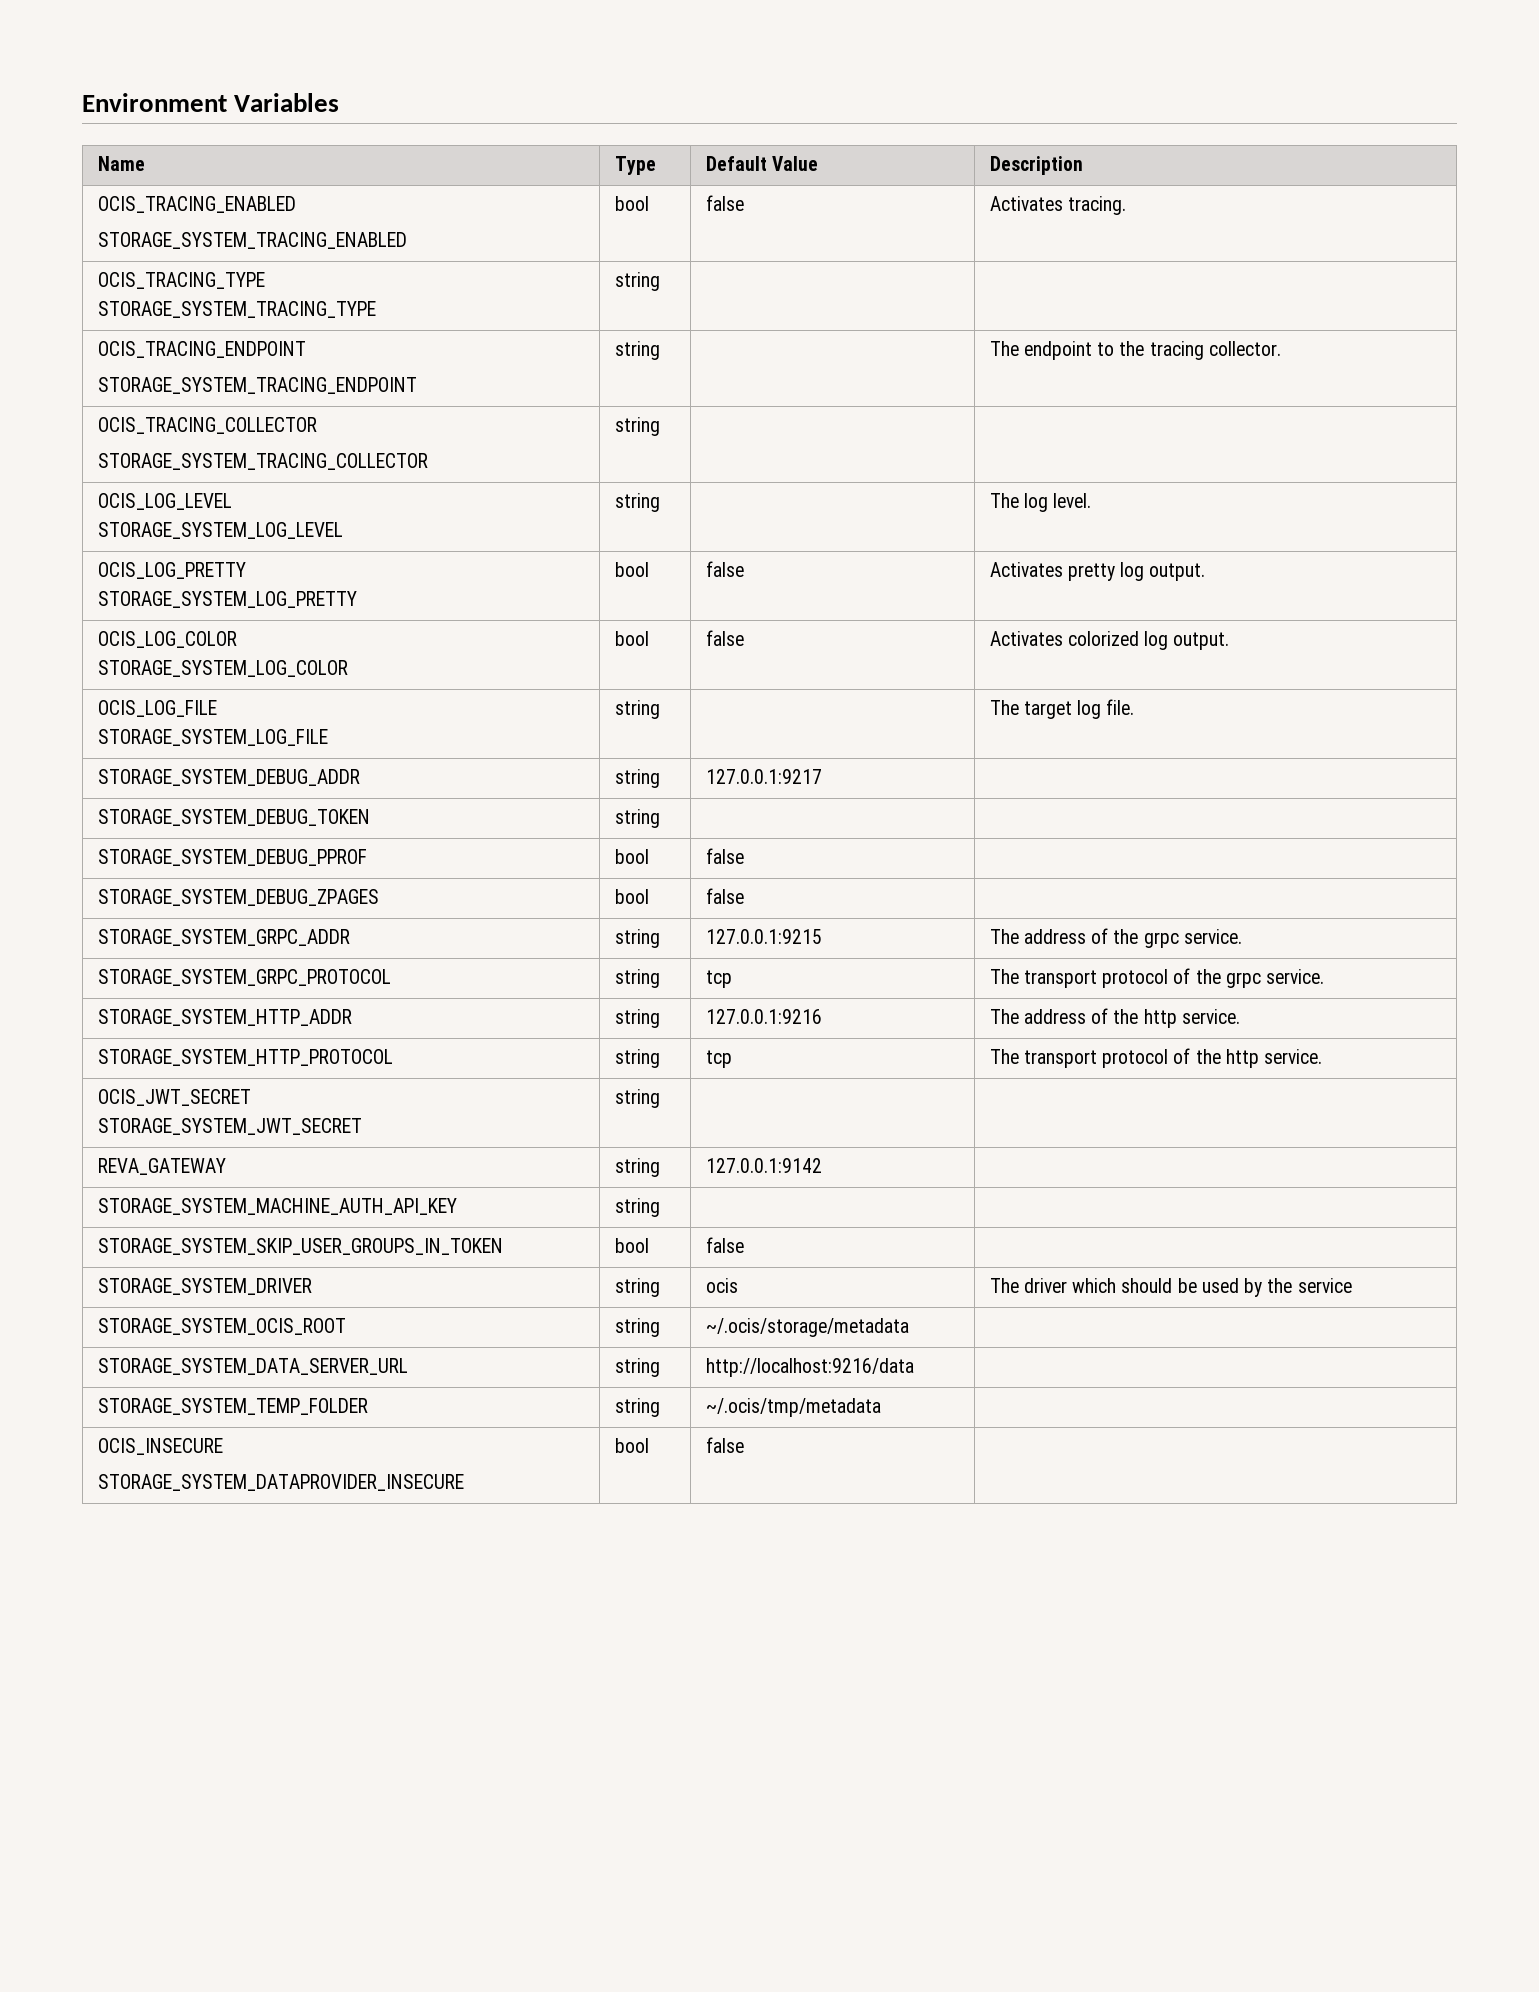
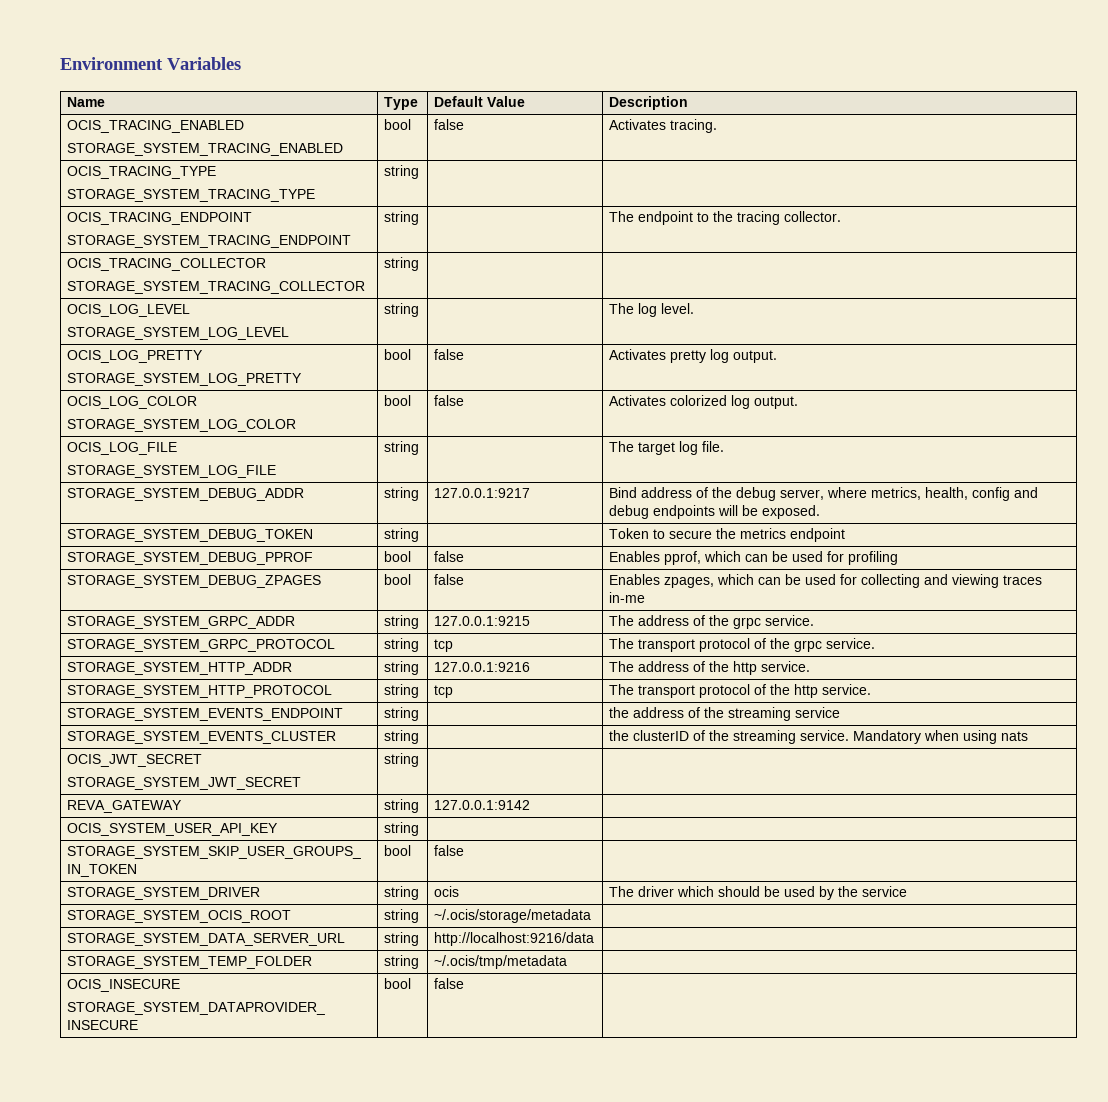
[97,809,370,826] [614,809,660,828] [97,849,367,866] [614,849,649,864] [705,848,744,864] [97,889,379,906] [614,889,649,904] [705,888,744,904] // STORAGE_SYSTEM_DEBUG_TOKEN | string | | // STORAGE_SYSTEM_DEBUG_PPROF | bool | false | // STORAGE_SYSTEM_DEBUG_ZPAGES | bool | false | -> [609,487,1039,501] [609,505,821,519] [67,529,314,542] [384,528,420,542] [609,528,846,542] [67,552,314,565] [384,551,412,562] [434,551,465,562] [609,551,899,565] [67,575,322,588] [384,574,412,585] [434,574,465,585] [609,574,1043,588] [609,592,646,603] Bind address of the debug server, where metrics, health, config and debug endpoints will be exposed. // STORAGE_SYSTEM_DEBUG_TOKEN | string | | Token to secure the metrics endpoint // STORAGE_SYSTEM_DEBUG_PPROF | bool | false | Enables pprof, which can be used for profiling // STORAGE_SYSTEM_DEBUG_ZPAGES | bool | false | Enables zpages, which can be used for collecting and viewing traces in-me
(1323, 1056) none -> [67,708,344,721] [384,707,420,721] [609,707,841,721] [67,731,337,744] [384,730,420,744] [609,730,1029,744] // STORAGE_SYSTEM_EVENTS_ENDPOINT | string | | the address of the streaming service // STORAGE_SYSTEM_EVENTS_CLUSTER | string | | the clusterID of the streaming service. Mandatory when using nats
[97,1198,457,1215] STORAGE_SYSTEM_MACHINE_AUTH_API_KEY -> [67,823,279,836] OCIS_SYSTEM_USER_API_KEY

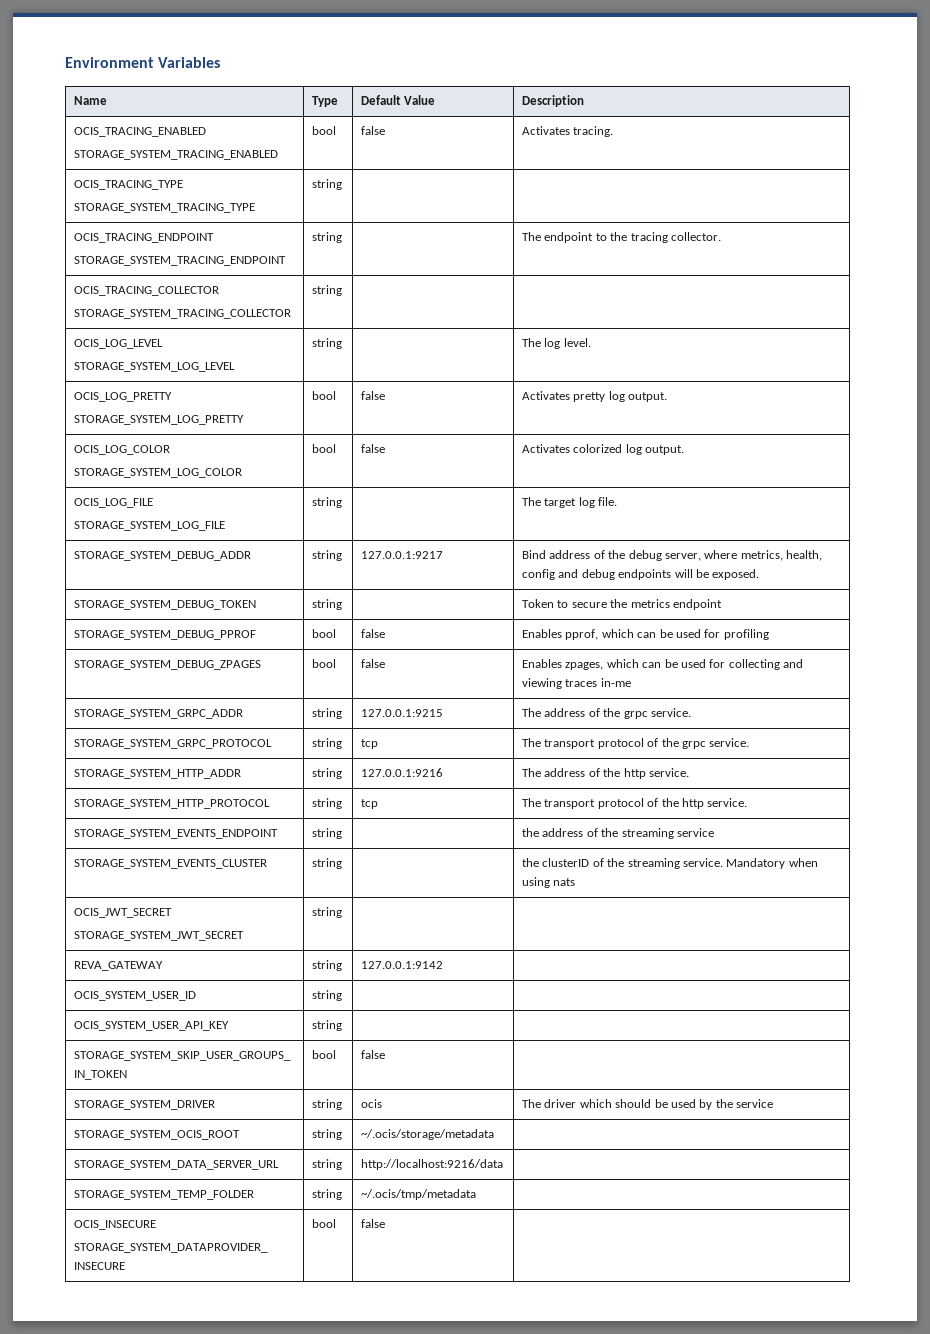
(531, 805) none -> [74,991,197,1001] [312,990,343,1001] // OCIS_SYSTEM_USER_ID | string | |

